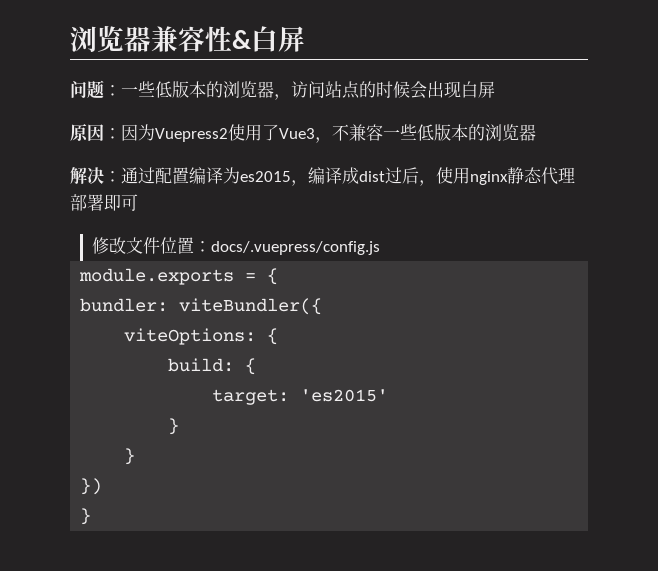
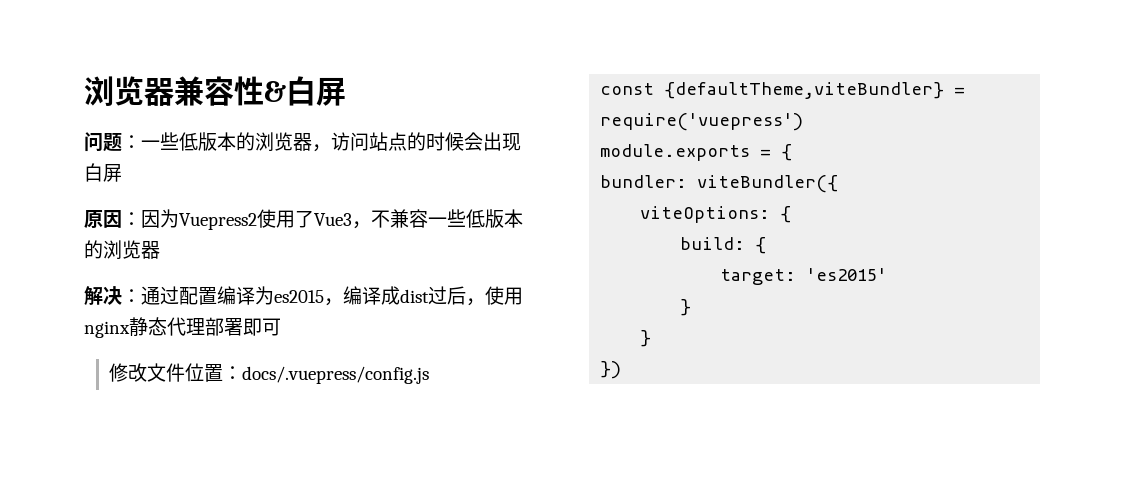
(381, 248) none -> [600,82,966,99] [600,113,804,131] // const {defaultTheme,viteBundler} = require('vuepress')
[80,508,92,525] // } -> (622, 370) none

